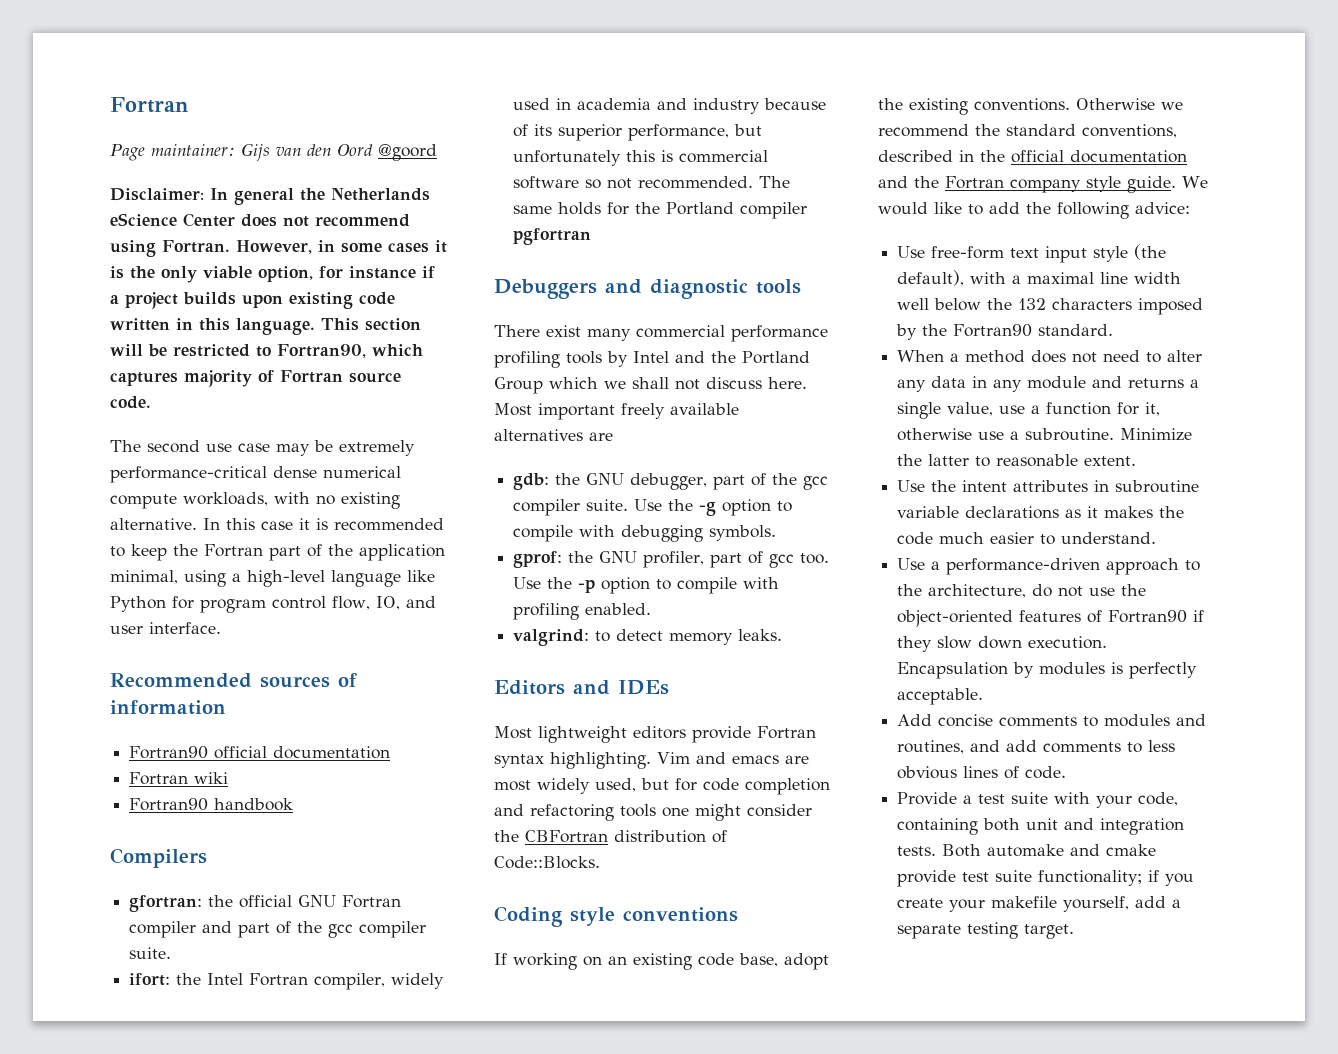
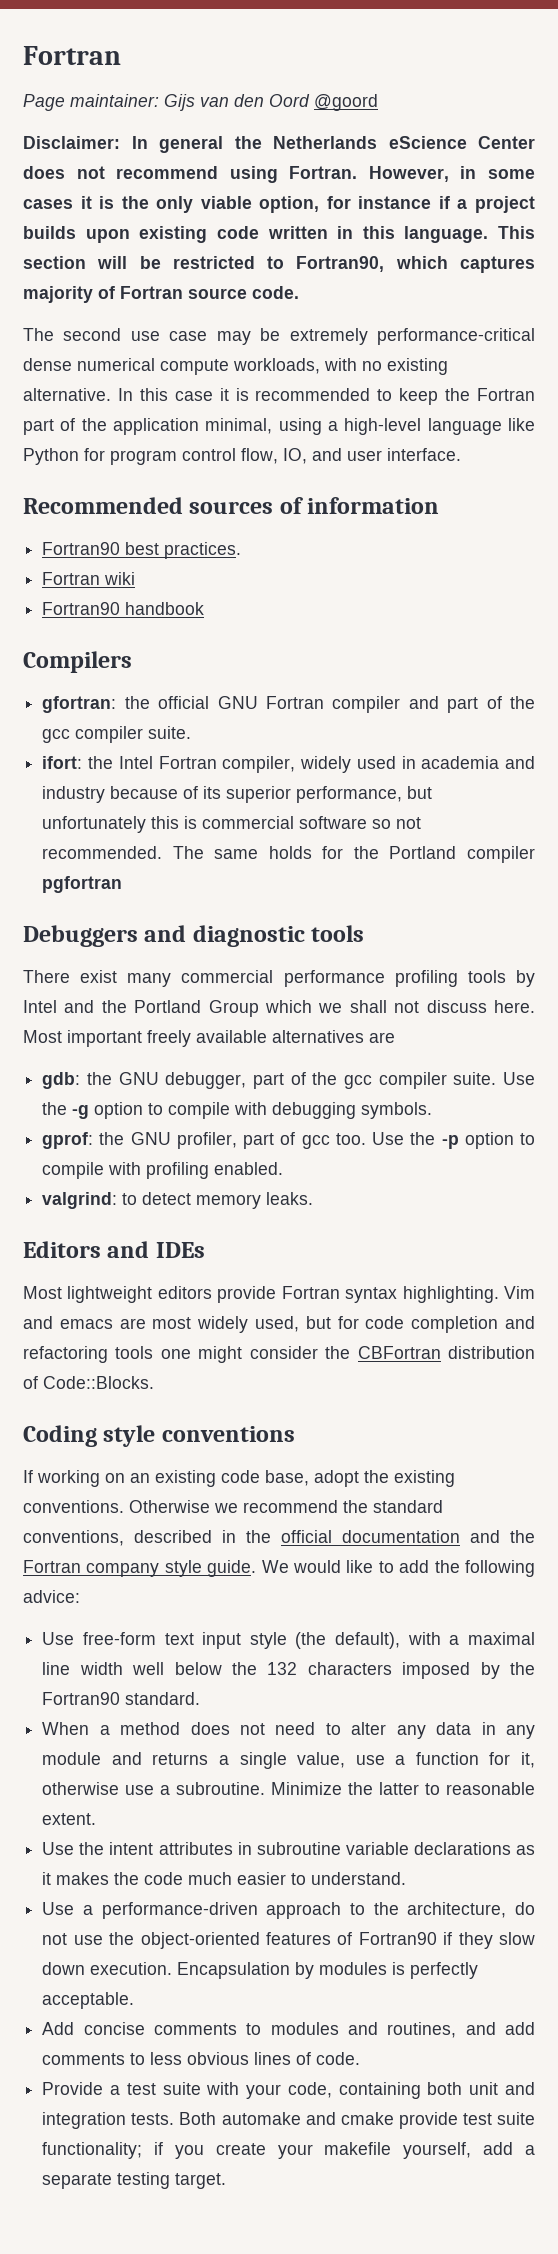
[214,746,391,759] official documentation -> [125,542,242,559] best practices.

